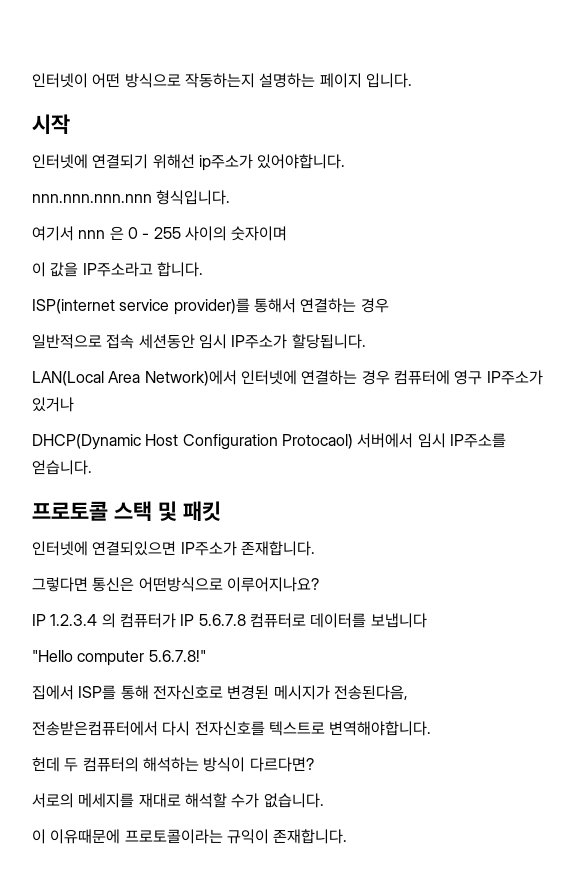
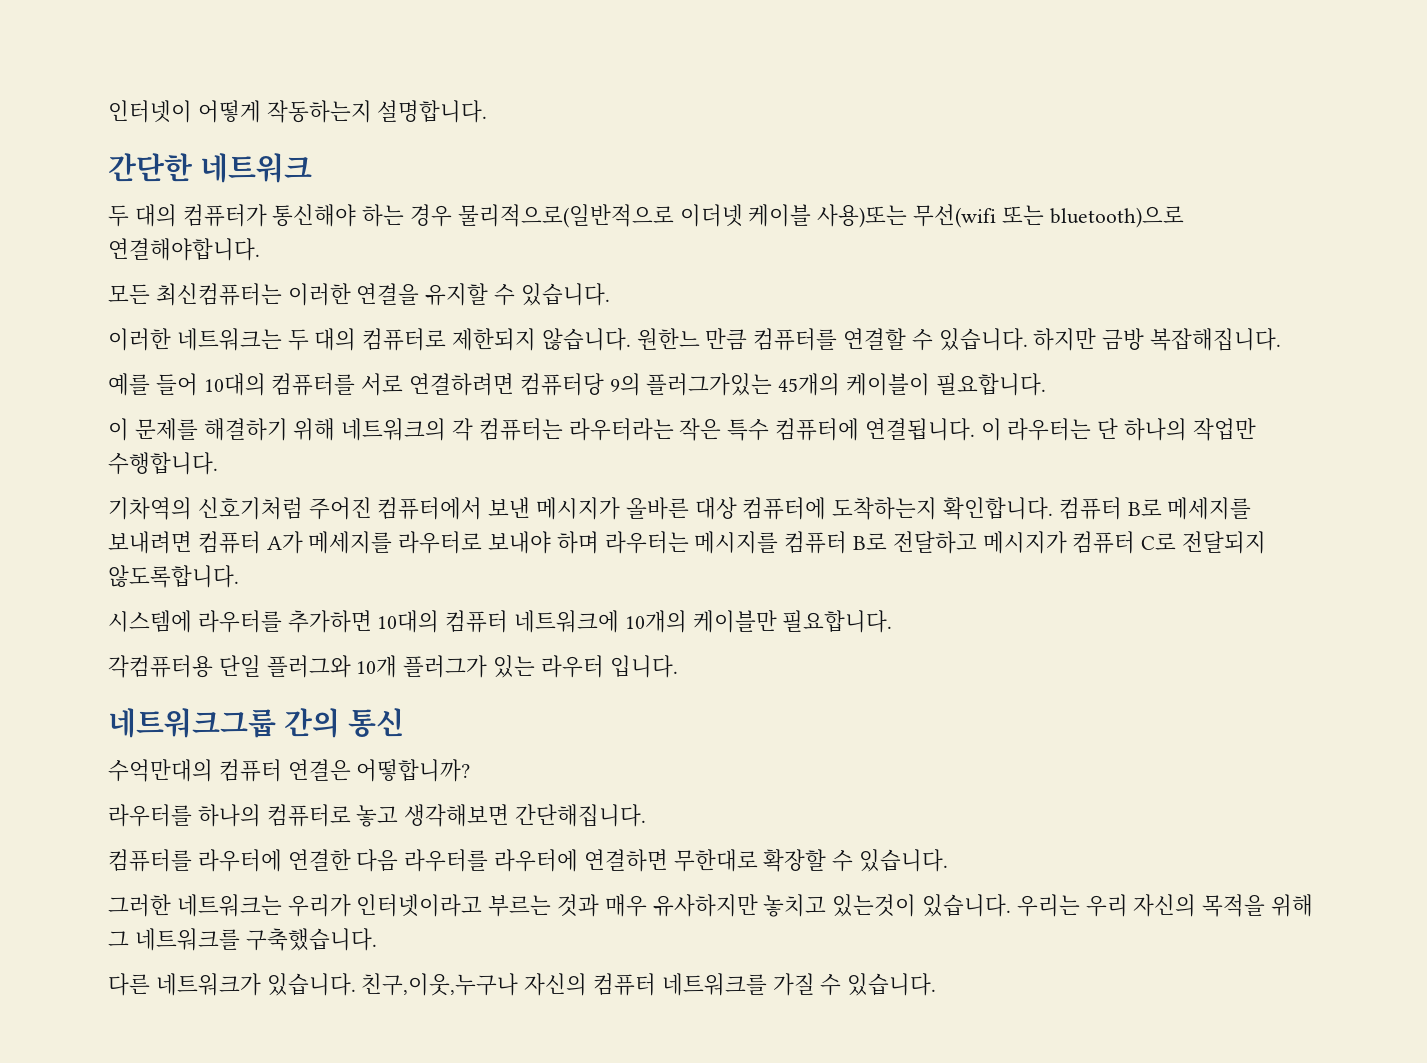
[92,73,412,88] [32,114,70,135] [32,154,346,171] [32,190,231,205] [32,226,288,241] [32,262,203,277] [32,298,389,315] [32,334,366,349] [32,370,543,386] [32,397,74,412] [32,433,506,450] [32,460,92,475] [32,501,221,521] [32,541,315,556] [32,577,319,592] [32,613,427,628] [32,650,206,666] [32,685,408,700] [32,721,432,736] [32,757,314,772] [32,793,324,808] [32,829,348,844] 어떤 방식으로 작동하는지 설명하는 페이지 입니다. // 시작 // 인터넷에 연결되기 위해선 ip주소가 있어야합니다. // nnn.nnn.nnn.nnn 형식입니다. // 여기서 nnn 은 0 - 255 사이의 숫자이며 // 이 값을 IP주소라고 합니다. // ISP(internet service provider)를 통해서 연결하는 경우 // 일반적으로 접속 세션동안 임시 IP주소가 할당됩니다. // LAN(Local Area Network)에서 인터넷에 연결하는 경우 컴퓨터에 영구 IP주소가 있거나 // DHCP(Dynamic Host Configuration Protocaol) 서버에서 임시 IP주소를 얻습니다. // 프로토콜 스택 및 패킷 // 인터넷에 연결되있으면 IP주소가 존재합니다. // 그렇다면 통신은 어떤방식으로 이루어지나요? // IP 1.2.3.4 의 컴퓨터가 IP 5.6.7.8 컴퓨터로 데이터를 보냅니다 // "Hello computer 5.6.7.8!" // 집에서 ISP를 통해 전자신호로 변경된 메시지가 전송된다음, // 전송받은컴퓨터에서 다시 전자신호를 텍스트로 변역해야합니다. // 헌데 두 컴퓨터의 해석하는 방식이 다르다면? // 서로의 메세지를 재대로 해석할 수가 없습니다. // 이 이유때문에 프로토콜이라는 규익이 존재합니다. -> [197,100,488,123] [108,153,312,183] [108,204,1184,228] [108,238,260,261] [108,283,610,306] [108,328,1282,351] [108,373,1046,396] [108,418,1256,441] [108,452,218,475] [108,497,1252,520] [108,531,1267,554] [108,565,239,588] [108,610,893,633] [108,655,678,678] [108,708,404,738] [108,759,471,782] [108,804,647,827] [108,849,949,872] [108,894,1314,917] [108,928,377,951] [108,973,937,996] 어떻게 작동하는지 설명합니다. // 간단한 네트워크 // 두 대의 컴퓨터가 통신해야 하는 경우 물리적으로(일반적으로 이더넷 케이블 사용)또는 무선(wifi 또는 bluetooth)으로 연결해야합니다. // 모든 최신컴퓨터는 이러한 연결을 유지할 수 있습니다. // 이러한 네트워크는 두 대의 컴퓨터로 제한되지 않습니다. 원한느 만큼 컴퓨터를 연결할 수 있습니다. 하지만 금방 복잡해집니다. // 예를 들어 10대의 컴퓨터를 서로 연결하려면 컴퓨터당 9의 플러그가있는 45개의 케이블이 필요합니다. // 이 문제를 해결하기 위해 네트워크의 각 컴퓨터는 라우터라는 작은 특수 컴퓨터에 연결됩니다. 이 라우터는 단 하나의 작업만 수행합니다. // 기차역의 신호기처럼 주어진 컴퓨터에서 보낸 메시지가 올바른 대상 컴퓨터에 도착하는지 확인합니다. 컴퓨터 B로 메세지를 보내려면 컴퓨터 A가 메세지를 라우터로 보내야 하며 라우터는 메시지를 컴퓨터 B로 전달하고 메시지가 컴퓨터 C로 전달되지 않도록합니다. // 시스템에 라우터를 추가하면 10대의 컴퓨터 네트워크에 10개의 케이블만 필요합니다. // 각컴퓨터용 단일 플러그와 10개 플러그가 있는 라우터 입니다. // 네트워크그룹 간의 통신 // 수억만대의 컴퓨터 연결은 어떻합니까? // 라우터를 하나의 컴퓨터로 놓고 생각해보면 간단해집니다. // 컴퓨터를 라우터에 연결한 다음 라우터를 라우터에 연결하면 무한대로 확장할 수 있습니다. // 그러한 네트워크는 우리가 인터넷이라고 부르는 것과 매우 유사하지만 놓치고 있는것이 있습니다. 우리는 우리 자신의 목적을 위해 그 네트워크를 구축했습니다. // 다른 네트워크가 있습니다. 친구,이웃,누구나 자신의 컴퓨터 네트워크를 가질 수 있습니다.

